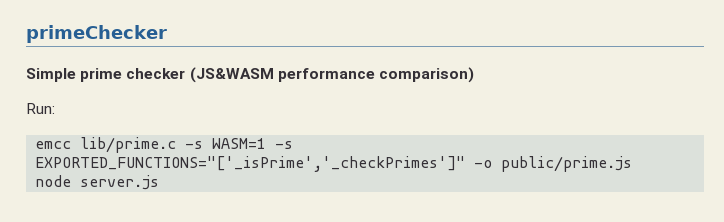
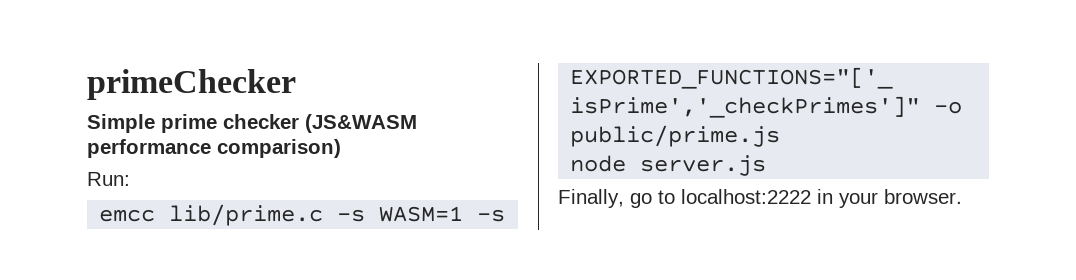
(160, 182) none -> [558,189,962,208] // Finally, go to localhost:2222 in your browser.

